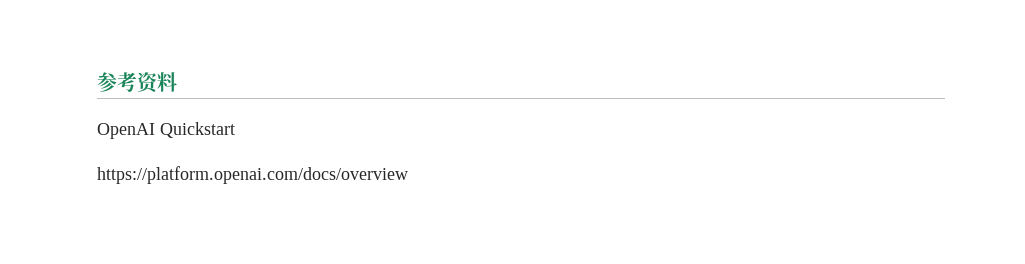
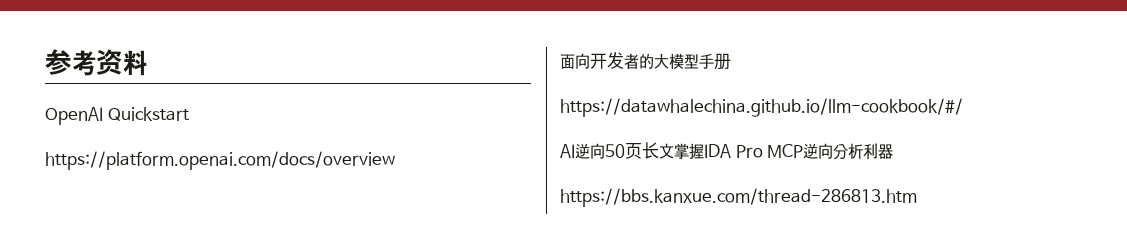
(408, 175) none -> [560,52,731,70] [560,98,963,117] [560,142,894,160] [560,188,917,207] // 面向开发者的大模型手册 // https://datawhalechina.github.io/llm-cookbook/#/ // AI逆向50页长文掌握IDA Pro MCP逆向分析利器 // https://bbs.kanxue.com/thread-286813.htm

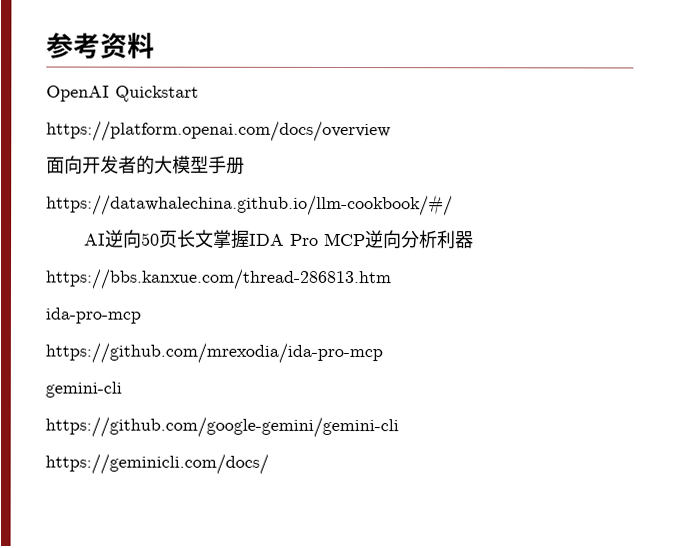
(917, 197) none -> [45,307,141,324] [45,342,383,365] [45,381,122,398] [45,416,399,439] [45,453,269,475] // ida-pro-mcp // https://github.com/mrexodia/ida-pro-mcp // gemini-cli // https://github.com/google-gemini/gemini-cli // https://geminicli.com/docs/

